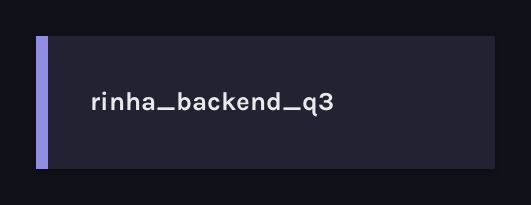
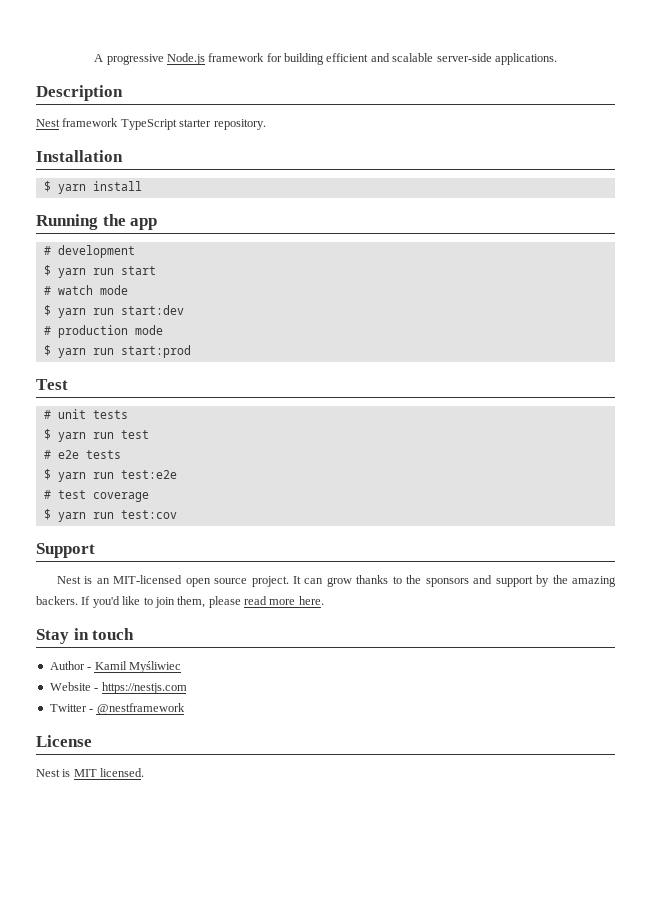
[90,91,334,117] rinha_backend_q3 -> [94,53,557,65] [36,85,123,101] [36,118,266,130] [36,150,123,162] [43,181,142,194] [36,214,158,230] [43,245,135,258] [43,265,156,278] [43,285,128,295] [43,305,184,318] [43,325,163,338] [43,345,191,358] [36,379,68,390] [43,409,128,419] [43,429,149,442] [43,450,121,459] [43,469,177,482] [43,490,149,502] [43,509,177,522] [36,543,95,558] [56,575,617,587] [36,596,324,608] [36,628,135,644] [49,661,181,673] [49,682,187,694] [49,703,185,715] [36,735,92,747] [36,768,145,777] A progressive Node.js framework for building efficient and scalable server-side applications. // Description // Nest framework TypeScript starter repository. // Installation // $ yarn install // Running the app // # development // $ yarn run start // # watch mode // $ yarn run start:dev // # production mode // $ yarn run start:prod // Test // # unit tests // $ yarn run test // # e2e tests // $ yarn run test:e2e // # test coverage // $ yarn run test:cov // Support // Nest is an MIT-licensed open source project. It can grow thanks to the sponsors and support by the amazing backers. If you'd like to join them, please read more here. // Stay in touch // Author - Kamil Myśliwiec // Website - https://nestjs.com // Twitter - @nestframework // License // Nest is MIT licensed.

